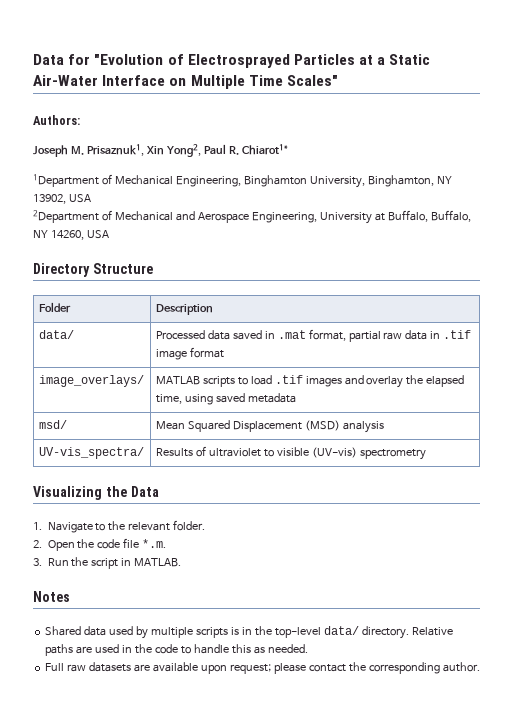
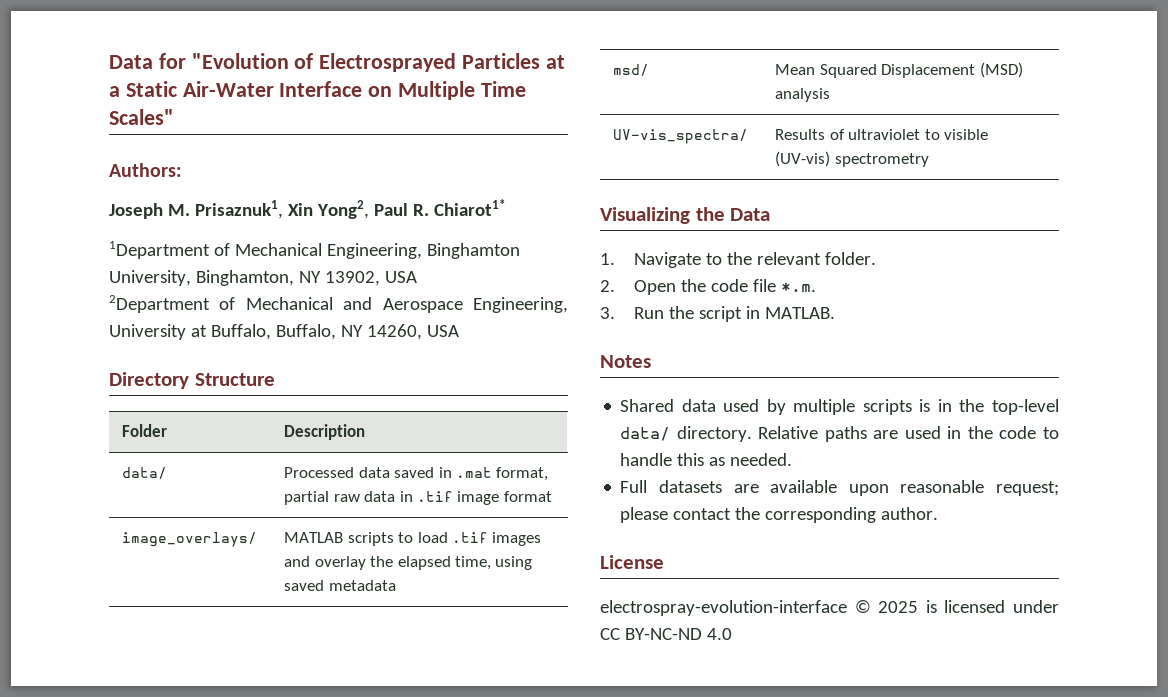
[67,664,87,672] raw -> (648, 486) none
(227, 669) none -> [900,480,985,493] reasonable
(480, 667) none -> [600,555,664,569] [600,600,1059,616] [600,628,732,640] // License // electrospray-evolution-interface © 2025 is licensed under CC BY-NC-ND 4.0

